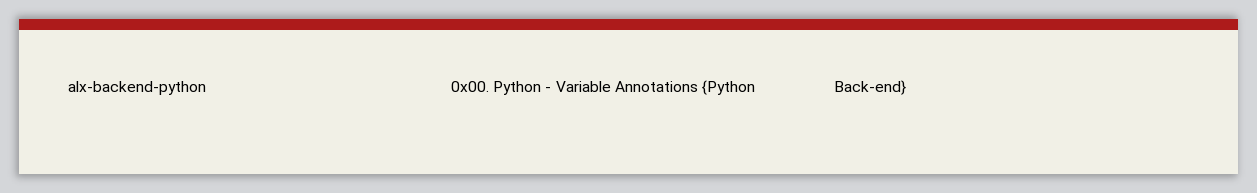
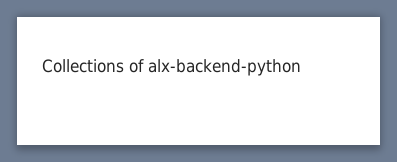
(68, 88) none -> [42,59,144,73] Collections of
[451,80,906,95] // 0x00. Python - Variable Annotations {Python Back-end} -> (301, 67) none

